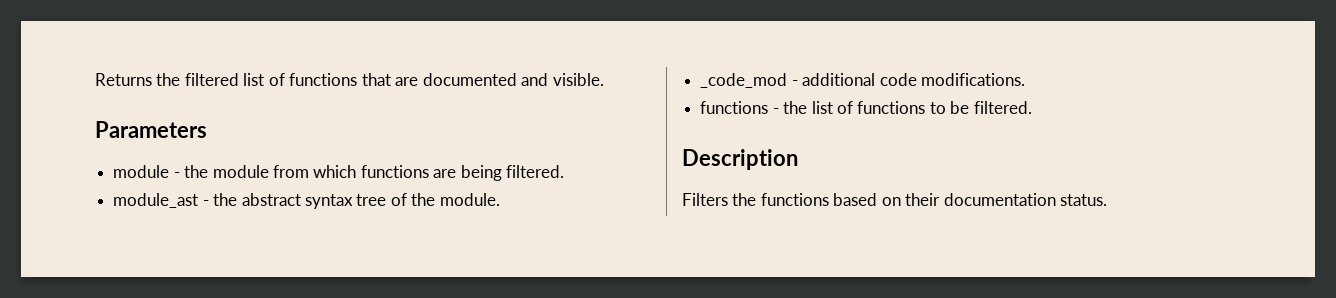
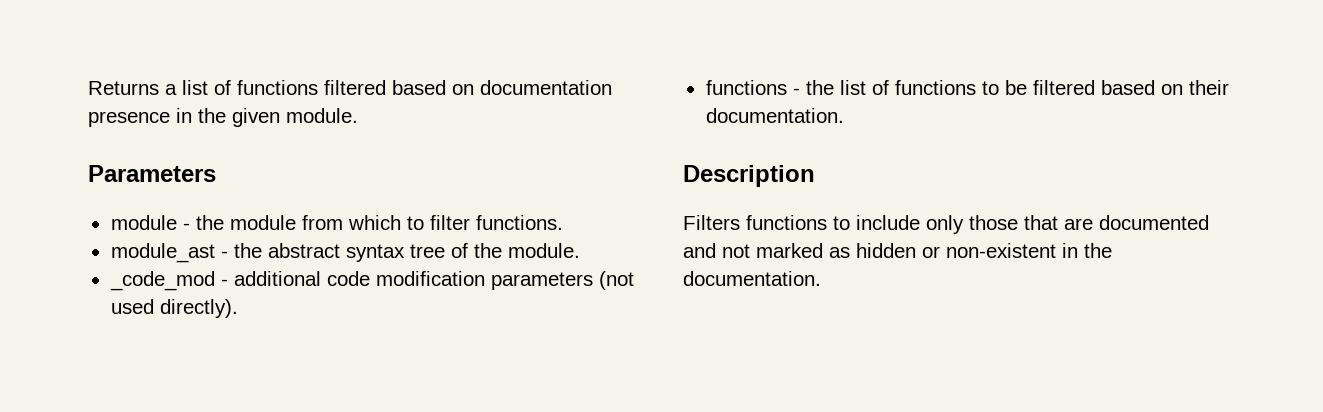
[156,73,604,86] the filtered list of functions that are documented and visible. -> [165,80,612,95] [88,108,358,127] a list of functions filtered based on documentation presence in the given module.
[360,165,565,181] functions are being filtered. -> [406,215,563,230] to filter functions.
[920,73,1025,86] modifications. -> [375,271,634,290] [110,299,238,318] modification parameters (not used directly).
[973,101,1032,114] [682,149,798,170] [682,193,1108,206] filtered. // Description // Filters the functions based on their documentation status. -> [1032,80,1229,95] [705,108,844,123] [683,165,815,187] [683,215,1209,234] [683,243,1112,258] [683,271,821,286] filtered based on their documentation. // Description // Filters functions to include only those that are documented and not marked as hidden or non-existent in the documentation.

